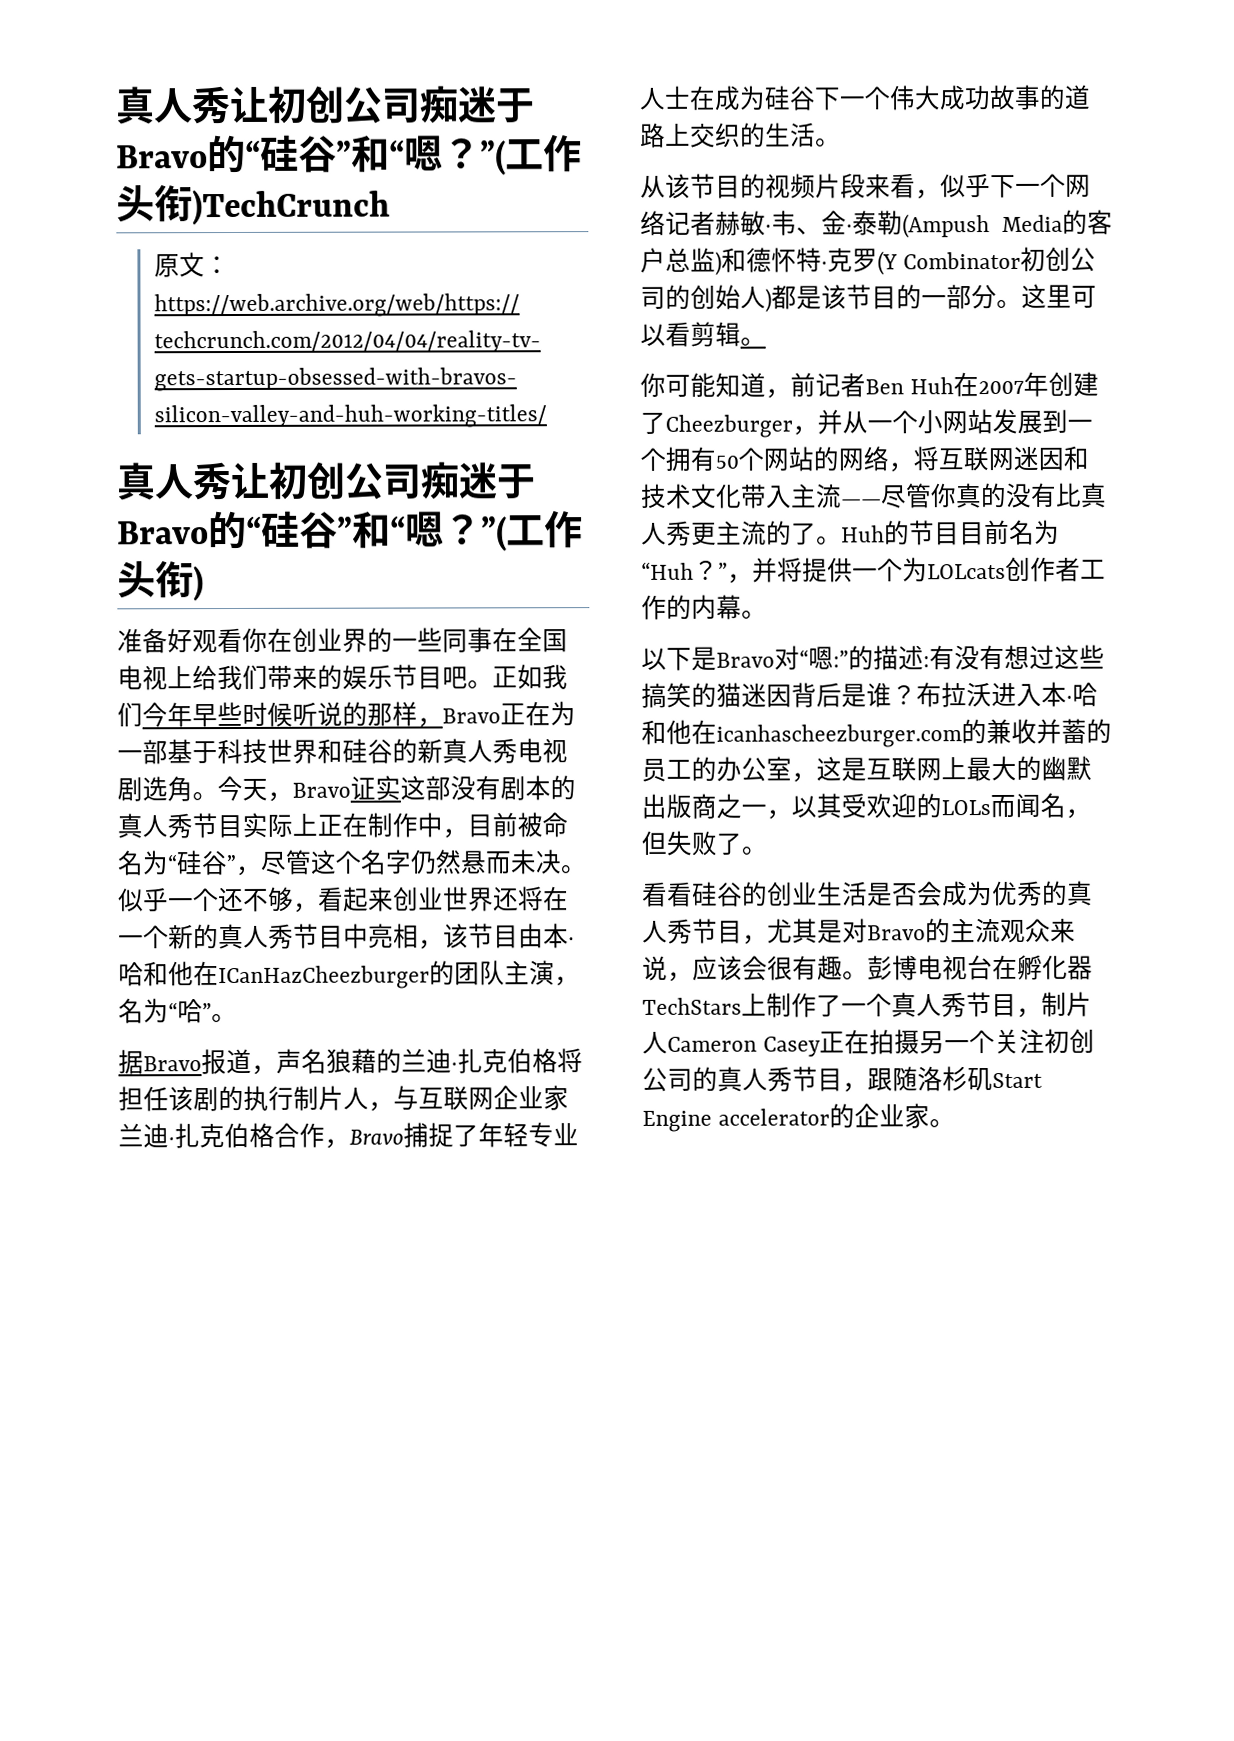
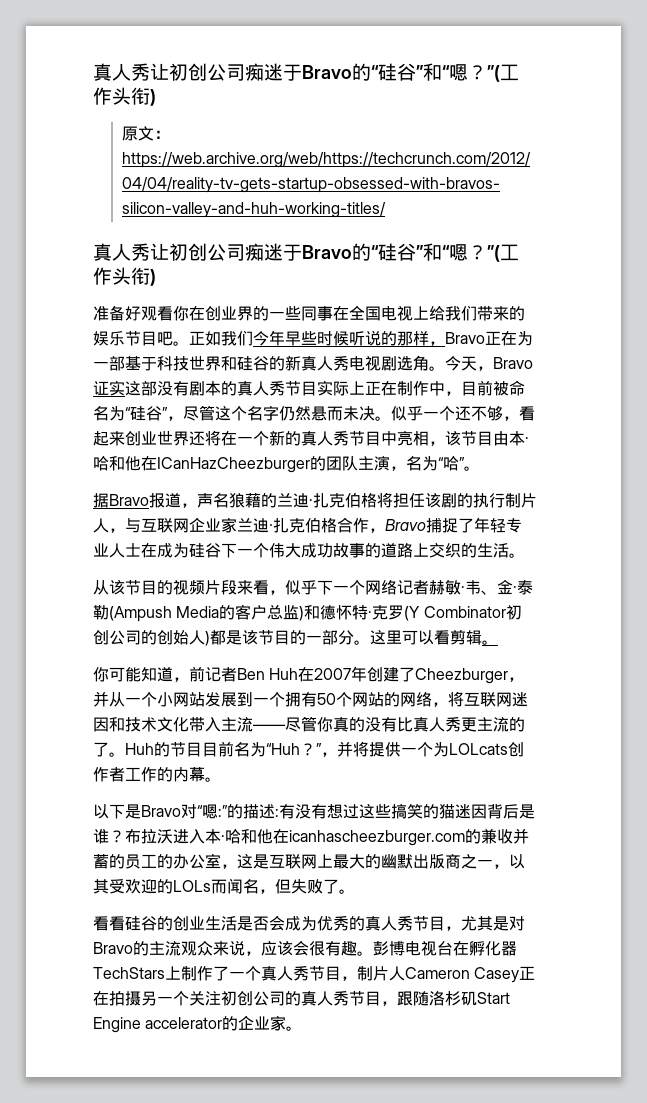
[192,189,390,226] )TechCrunch -> [150,89,156,106] )

